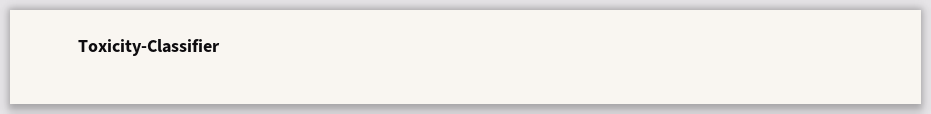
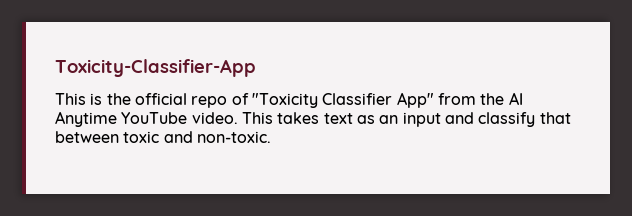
[78,39,220,56] Toxicity-Classifier -> [55,59,256,77] [55,92,523,108] [55,111,571,127] [55,131,271,143] Toxicity-Classifier-App // This is the official repo of "Toxicity Classifier App" from the AI Anytime YouTube video. This takes text as an input and classify that between toxic and non-toxic.

